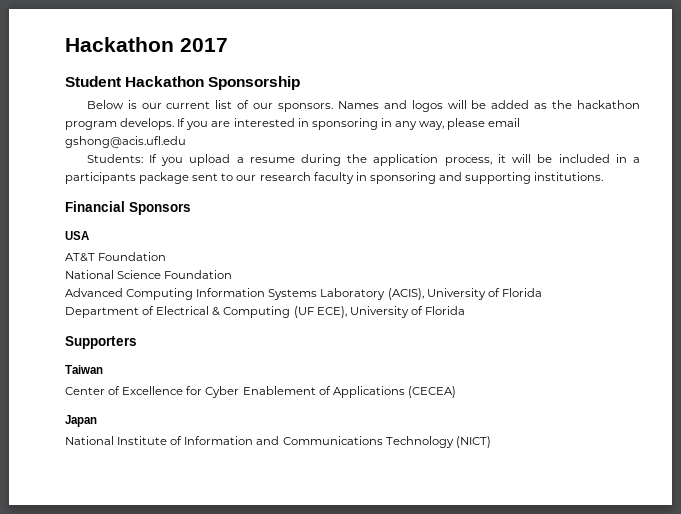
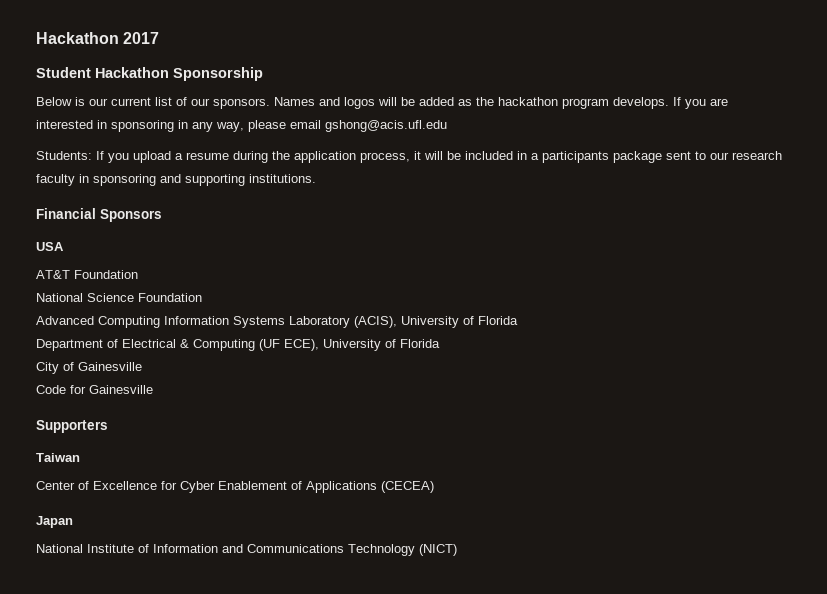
(465, 310) none -> [36,362,142,374] [36,385,153,394] // City of Gainesville // Code for Gainesville

